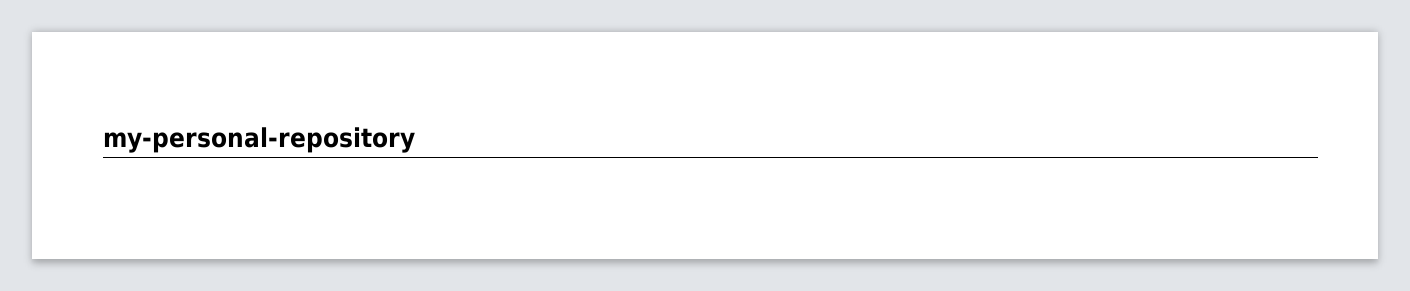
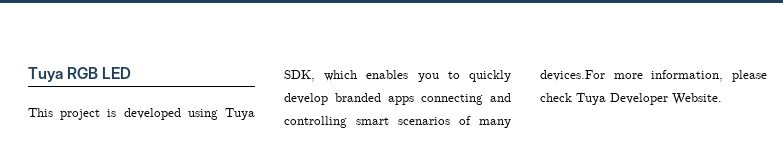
[103,127,415,153] my-personal-repository -> [28,67,132,82] [28,108,255,120] [284,70,511,82] [284,93,511,105] [284,116,511,128] [540,70,767,82] [540,93,722,105] Tuya RGB LED // This project is developed using Tuya SDK, which enables you to quickly develop branded apps connecting and controlling smart scenarios of many devices.For more information, please check Tuya Developer Website.

